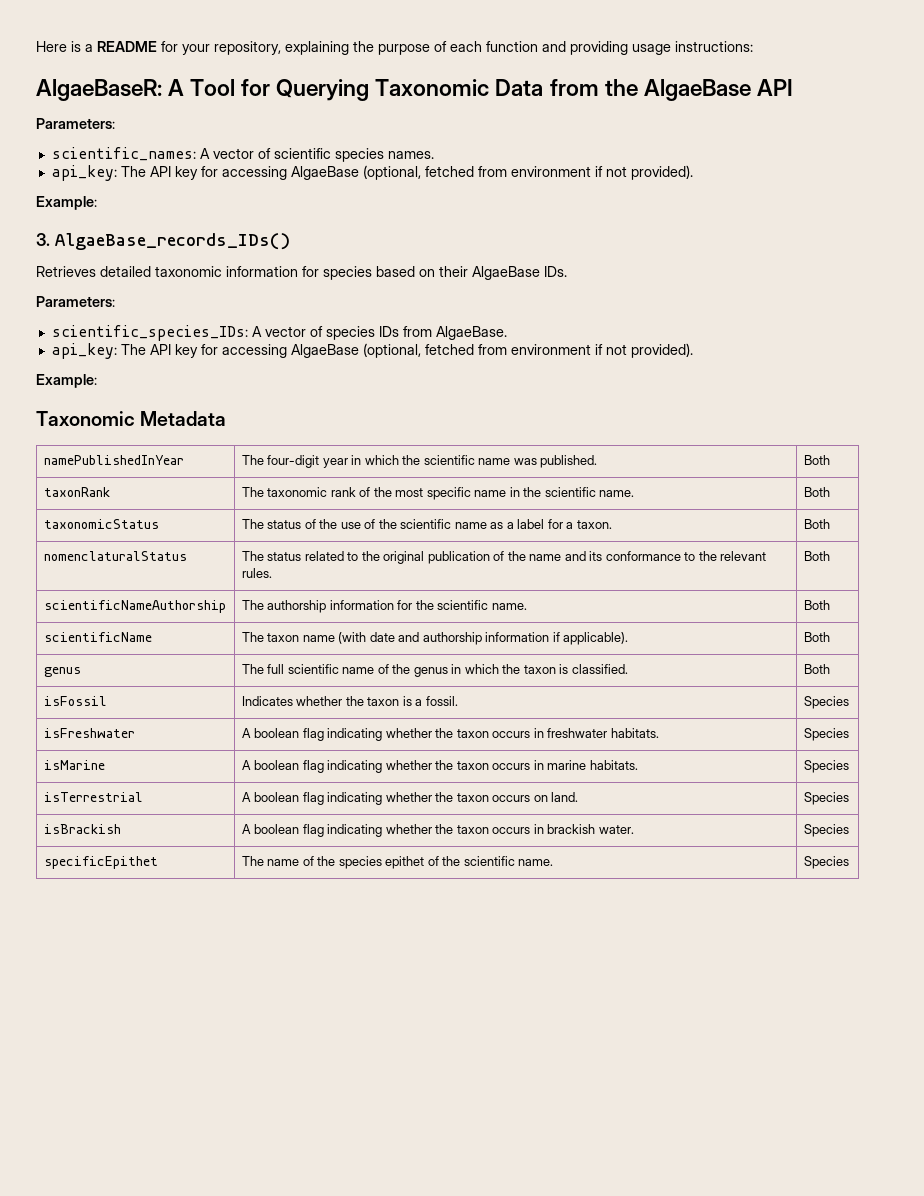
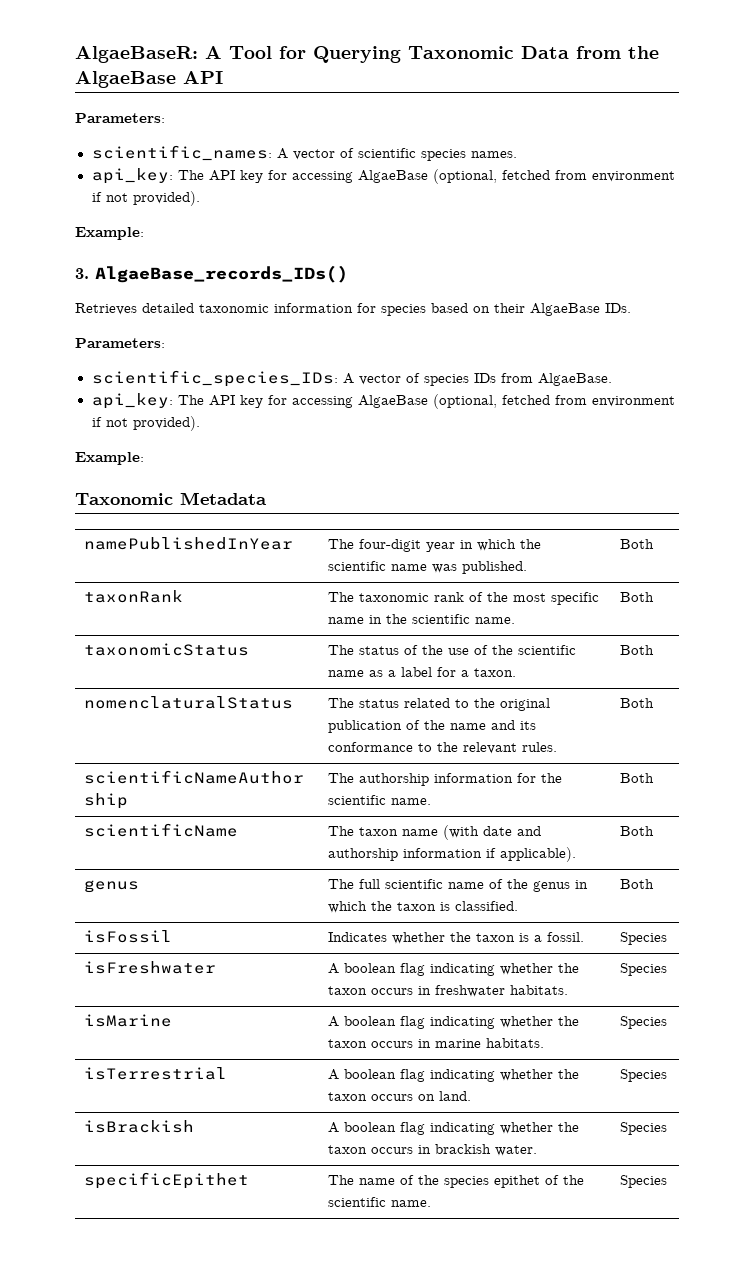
[36,41,753,55] Here is a README for your repository, explaining the purpose of each function and providing usage instructions: // -> (75, 54) none

